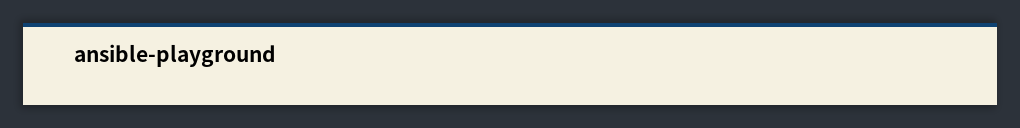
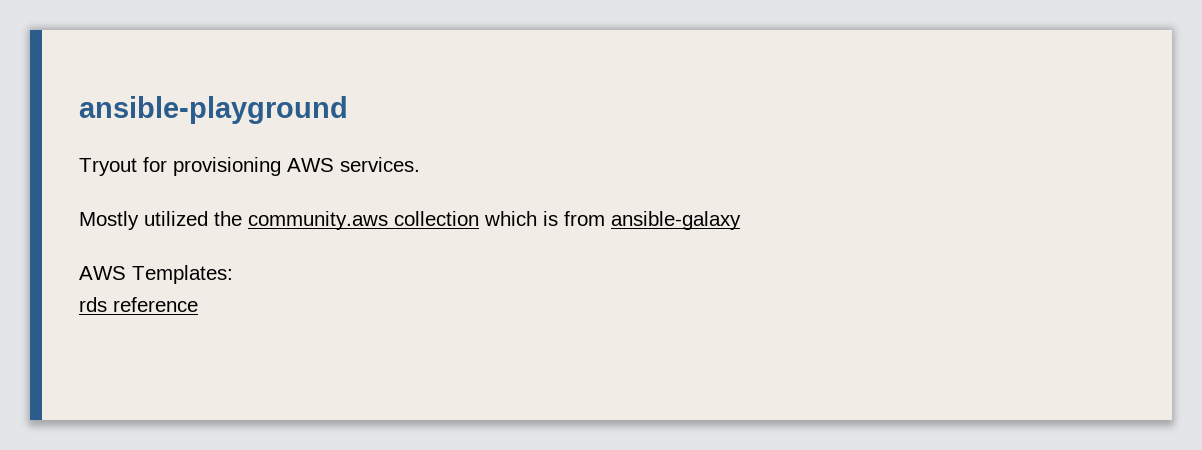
(276, 55) none -> [79,157,420,176] [79,211,741,230] [79,265,233,284] [79,297,198,312] // Tryout for provisioning AWS services. // Mostly utilized the community.aws collection which is from ansible-galaxy // AWS Templates: // rds reference

